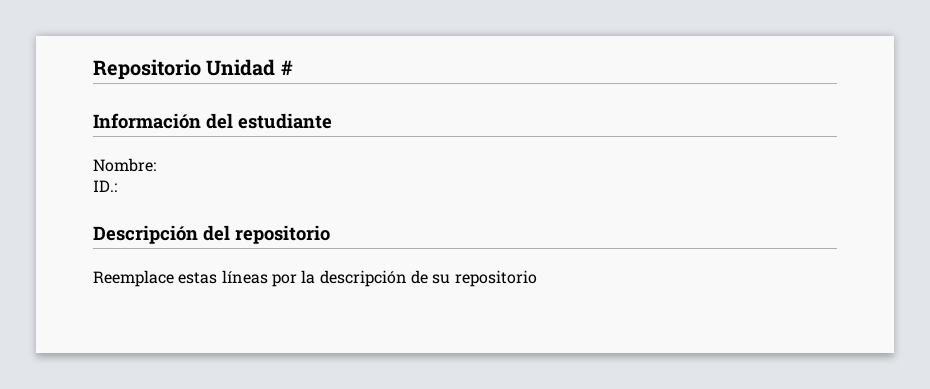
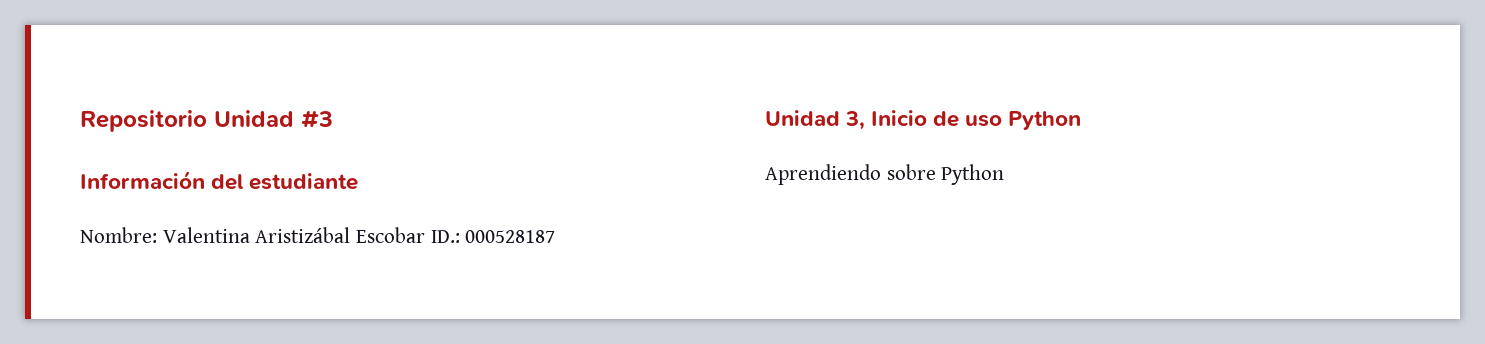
[280,60,293,75] # -> [301,110,333,128] #3
[93,180,117,192] [93,225,330,244] [93,270,537,287] // ID.: // Descripción del repositorio // Reemplace estas líneas por la descripción de su repositorio -> [162,227,556,243] [765,110,1082,130] [765,164,1005,185] Valentina Aristizábal Escobar ID.: 000528187 // Unidad 3, Inicio de uso Python // Aprendiendo sobre Python

